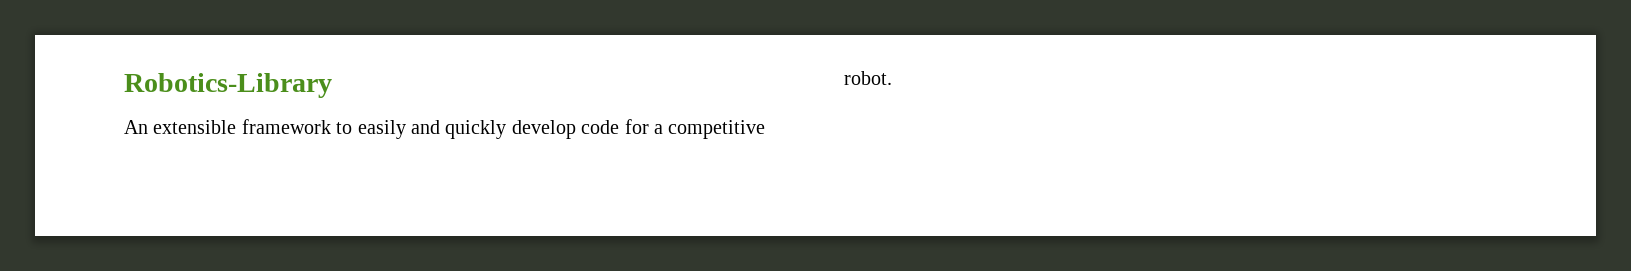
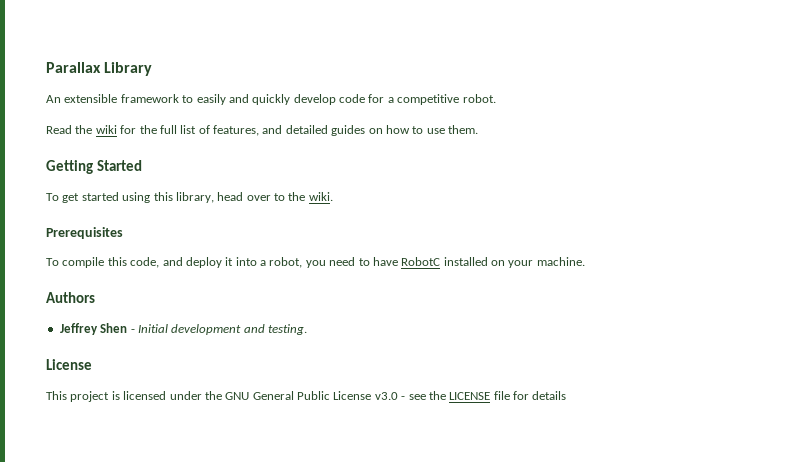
[124,73,332,98] Robotics-Library -> [46,62,153,76] Parallax Library
(892, 78) none -> [46,125,478,136] [46,160,142,174] [46,192,333,203] [46,227,123,239] [46,257,585,268] [46,292,95,303] [59,323,307,335] [46,359,92,370] [46,391,567,402] // Read the wiki for the full list of features, and detailed guides on how to use them. // Getting Started // To get started using this library, head over to the wiki. // Prerequisites // To compile this code, and deploy it into a robot, you need to have RobotC installed on your machine. // Authors // Jeffrey Shen - Initial development and testing. // License // This project is licensed under the GNU General Public License v3.0 - see the LICENSE file for details

